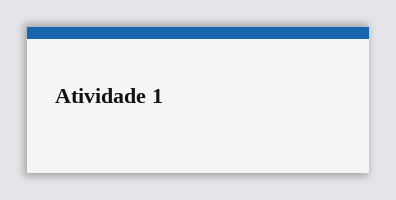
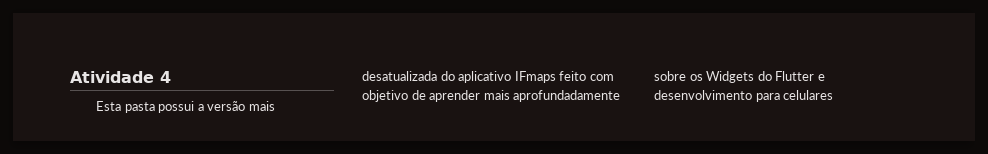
[152,89,163,103] 1 -> [160,71,171,83] [96,101,275,113] [362,71,614,83] [362,90,621,102] [654,71,825,83] [654,90,834,102] 4 // Esta pasta possui a versão mais desatualizada do aplicativo IFmaps feito com objetivo de aprender mais aprofundadamente sobre os Widgets do Flutter e desenvolvimento para celulares

